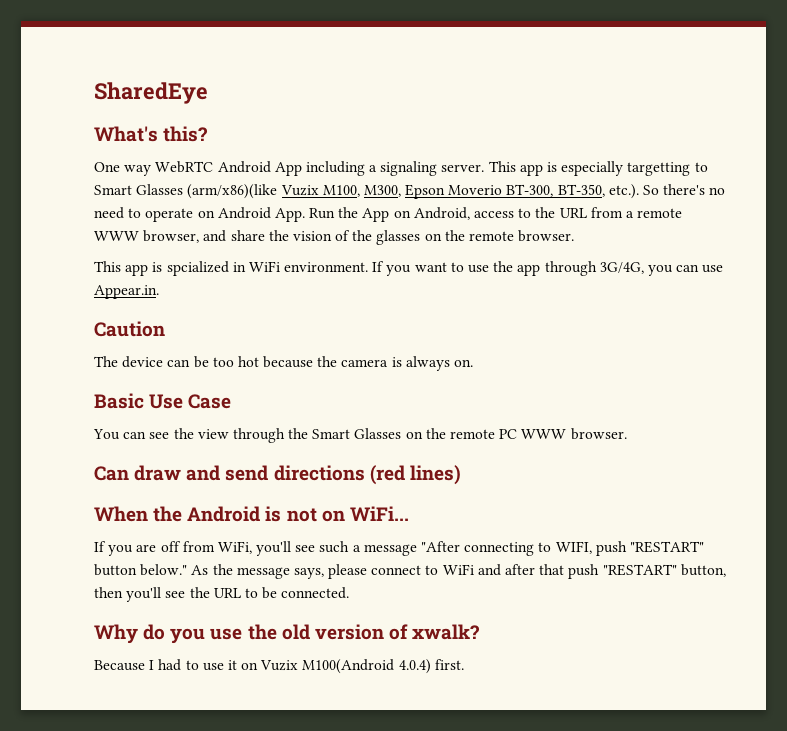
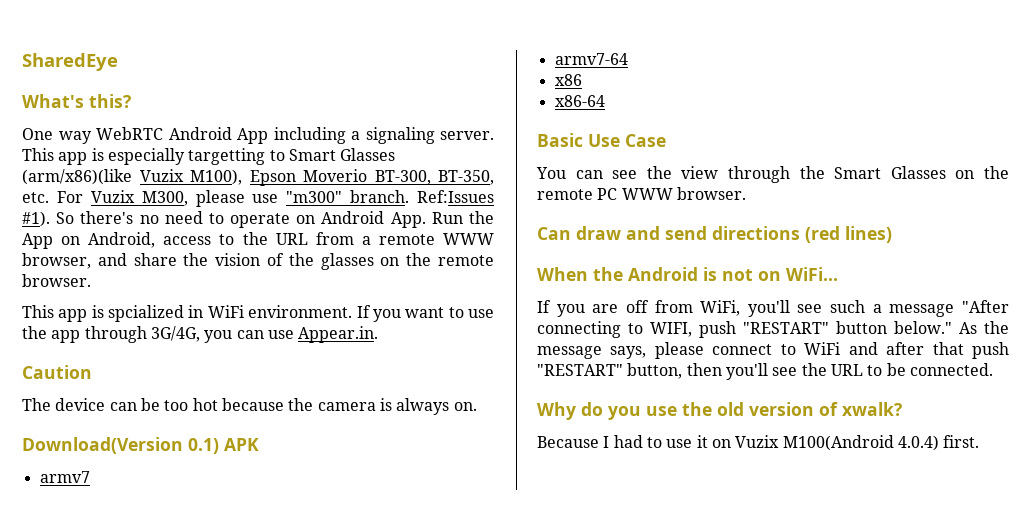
[322,185,401,197] M100, M300, -> [190,169,242,185] M100),
[608,184,639,199] etc.). -> [22,190,494,207] [22,211,50,227] etc. For Vuzix M300, please use "m300" branch. Ref:Issues #1).
(474, 363) none -> [22,437,259,454] [39,471,90,483] [554,53,628,65] [554,74,582,86] [554,95,605,107] // Download(Version 0.1) APK // armv7 // armv7-64 // x86 // x86-64

